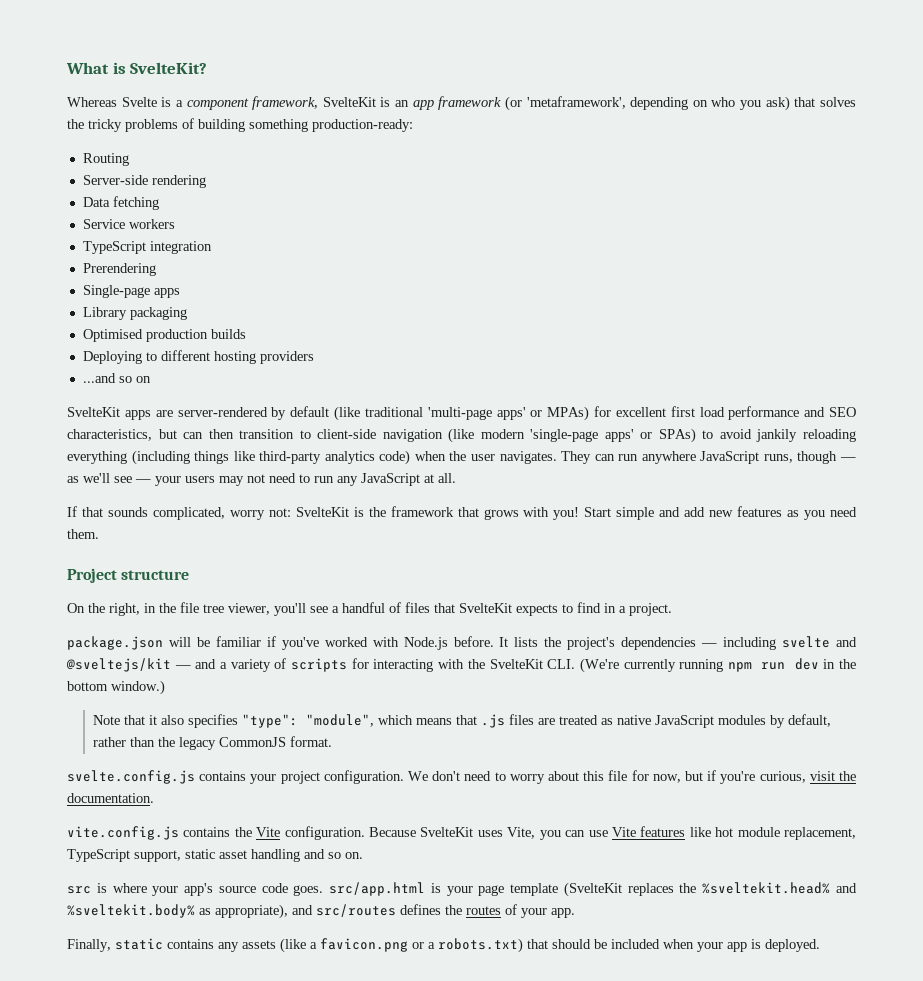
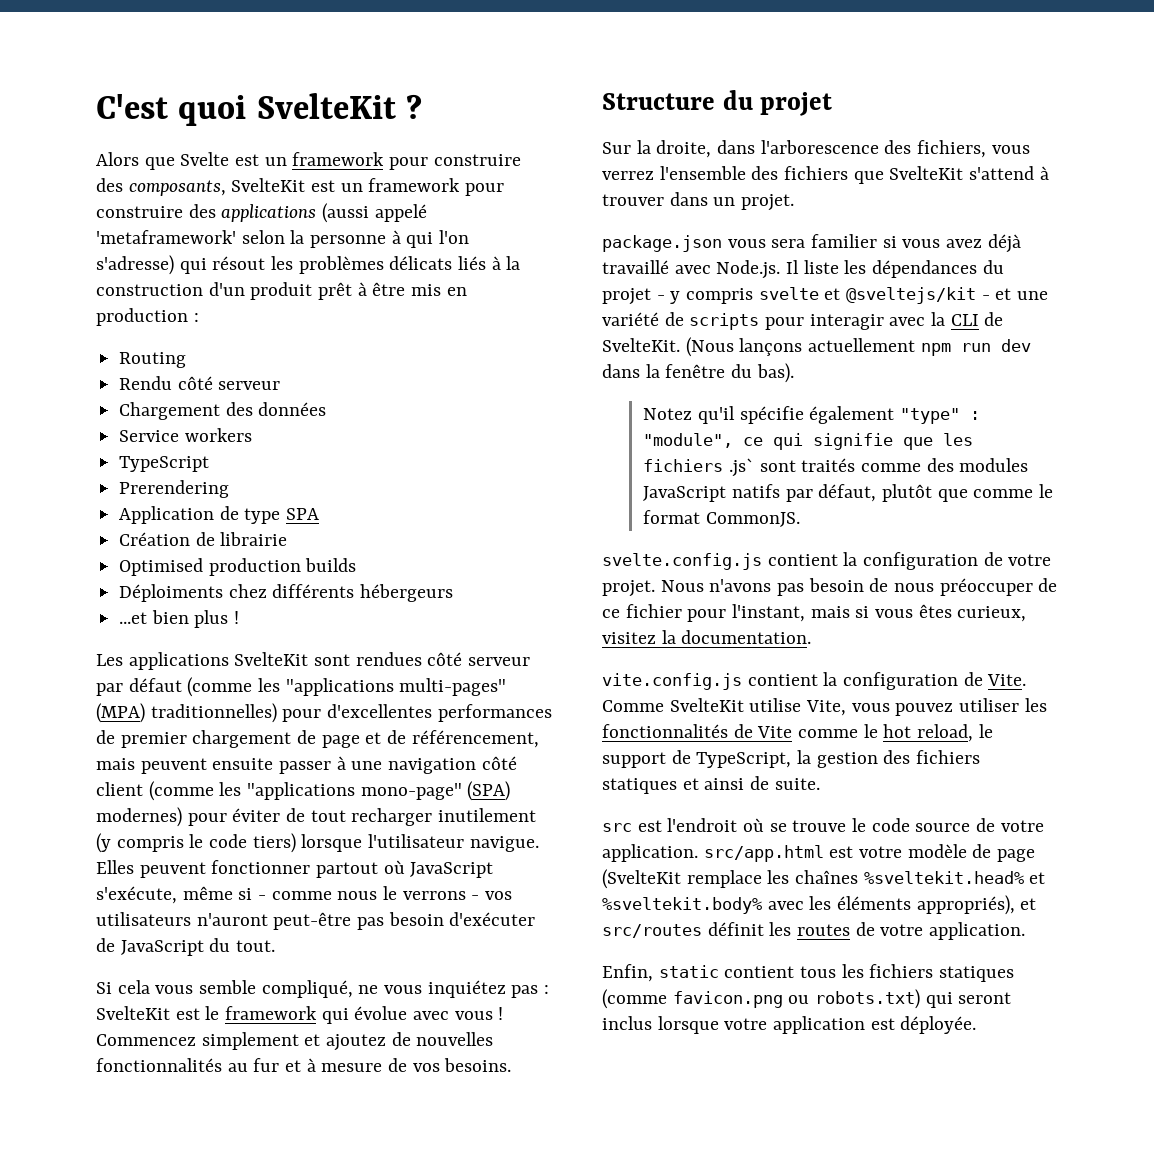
[66,62,208,74] [67,96,857,111] [67,118,413,132] [82,153,129,166] [82,175,206,188] [82,196,159,210] What is SvelteKit? // Whereas Svelte is a component framework, SvelteKit is an app framework (or 'metaframework', depending on who you ask) that solves the tricky problems of building something production-ready: // Routing // Server-side rendering // Data fetching -> [96,93,422,126] [96,152,521,170] [96,178,505,196] [96,203,427,223] [96,230,470,248] [96,255,521,275] [96,282,467,300] [96,308,199,326] [119,352,187,368] [119,376,281,390] [119,402,327,420] C'est quoi SvelteKit ? // Alors que Svelte est un framework pour construire des composants, SvelteKit est un framework pour construire des applications (aussi appelé 'metaframework' selon la personne à qui l'on s'adresse) qui résout les problèmes délicats liés à la construction d'un produit prêt à être mis en production : // Routing // Rendu côté serveur // Chargement des données
[149,241,212,254] integration -> (210, 464) none
[82,285,180,298] [82,307,187,320] [82,329,246,342] [82,350,314,364] [82,373,151,383] [67,406,857,421] [67,428,856,443] [67,450,856,465] [67,473,456,486] [67,506,858,520] [67,529,99,539] [67,568,190,583] [67,602,672,616] [67,636,858,650] [66,658,856,673] [67,680,165,695] [93,714,832,728] [93,736,333,750] [67,770,857,784] [67,793,154,803] [67,826,856,840] [67,849,363,862] [67,882,857,897] [67,904,575,919] [67,938,820,953] Single-page apps // Library packaging // Optimised production builds // Deploying to different hosting providers // ...and so on // SvelteKit apps are server-rendered by default (like traditional 'multi-page apps' or MPAs) for excellent first load performance and SEO characteristics, but can then transition to client-side navigation (like modern 'single-page apps' or SPAs) to avoid jankily reloading everything (including things like third-party analytics code) when the user navigates. They can run anywhere JavaScript runs, though — as we'll see — your users may not need to run any JavaScript at all. // If that sounds complicated, worry not: SvelteKit is the framework that grows with you! Start simple and add new features as you need them. // Project structure // On the right, in the file tree viewer, you'll see a handful of files that SvelteKit expects to find in a project. // package.json will be familiar if you've worked with Node.js before. It lists the project's dependencies — including svelte and @sveltejs/kit — and a variety of scripts for interacting with the SvelteKit CLI. (We're currently running npm run dev in the bottom window.) // Note that it also specifies "type": "module", which means that .js files are treated as native JavaScript modules by default, rather than the legacy CommonJS format. // svelte.config.js contains your project configuration. We don't need to worry about this file for now, but if you're curious, visit the documentation. // vite.config.js contains the Vite configuration. Because SvelteKit uses Vite, you can use Vite features like hot module replacement, TypeScript support, static asset handling and so on. // src is where your app's source code goes. src/app.html is your page template (SvelteKit replaces the %sveltekit.head% and %sveltekit.body% as appropriate), and src/routes defines the routes of your app. // Finally, static contains any assets (like a favicon.png or a robots.txt) that should be included when your app is deployed. -> [119,506,320,524] [119,532,288,546] [119,558,357,576] [119,584,454,602] [119,610,240,628] [96,652,531,670] [96,677,507,697] [96,703,552,723] [96,730,539,748] [96,756,517,774] [96,781,511,801] [96,807,537,827] [96,833,539,853] [96,860,494,878] [96,886,513,904] [96,912,536,930] [96,938,276,956] [96,980,550,998] [96,1006,504,1024] [96,1032,494,1051] [96,1058,512,1072] [602,90,833,116] [602,140,1030,158] [602,166,1049,184] [602,192,795,211] [602,234,1021,253] [602,260,1004,279] [602,287,1049,305] [602,312,1004,330] [602,337,1031,357] [602,363,794,383] [643,406,981,424] [643,433,974,450] [643,458,1029,477] [643,484,1054,502] [643,510,801,527] [602,552,1052,570] [602,578,1058,597] [602,604,1027,622] [602,630,812,644] [602,672,1027,690] [602,698,1047,716] [602,724,993,742] [602,750,981,768] [602,776,820,794] [602,818,1044,832] [602,844,1036,862] [602,869,1046,889] [602,895,1037,915] [602,922,1026,940] [602,964,1015,982] [602,989,1012,1009] [602,1016,977,1034] Application de type SPA // Création de librairie // Optimised production builds // Déploiments chez différents hébergeurs // ...et bien plus ! // Les applications SvelteKit sont rendues côté serveur par défaut (comme les "applications multi-pages" (MPA) traditionnelles) pour d'excellentes performances de premier chargement de page et de référencement, mais peuvent ensuite passer à une navigation côté client (comme les "applications mono-page" (SPA) modernes) pour éviter de tout recharger inutilement (y compris le code tiers) lorsque l'utilisateur navigue. Elles peuvent fonctionner partout où JavaScript s'exécute, même si - comme nous le verrons - vos utilisateurs n'auront peut-être pas besoin d'exécuter de JavaScript du tout. // Si cela vous semble compliqué, ne vous inquiétez pas : SvelteKit est le framework qui évolue avec vous ! Commencez simplement et ajoutez de nouvelles fonctionnalités au fur et à mesure de vos besoins. // Structure du projet // Sur la droite, dans l'arborescence des fichiers, vous verrez l'ensemble des fichiers que SvelteKit s'attend à trouver dans un projet. // package.json vous sera familier si vous avez déjà travaillé avec Node.js. Il liste les dépendances du projet - y compris svelte et @sveltejs/kit - et une variété de scripts pour interagir avec la CLI de SvelteKit. (Nous lançons actuellement npm run dev dans la fenêtre du bas). // Notez qu'il spécifie également "type" : "module", ce qui signifie que les fichiers .js` sont traités comme des modules JavaScript natifs par défaut, plutôt que comme le format CommonJS. // svelte.config.js contient la configuration de votre projet. Nous n'avons pas besoin de nous préoccuper de ce fichier pour l'instant, mais si vous êtes curieux, visitez la documentation. // vite.config.js contient la configuration de Vite. Comme SvelteKit utilise Vite, vous pouvez utiliser les fonctionnalités de Vite comme le hot reload, le support de TypeScript, la gestion des fichiers statiques et ainsi de suite. // src est l'endroit où se trouve le code source de votre application. src/app.html est votre modèle de page (SvelteKit remplace les chaînes %sveltekit.head% et %sveltekit.body% avec les éléments appropriés), et src/routes définit les routes de votre application. // Enfin, static contient tous les fichiers statiques (comme favicon.png ou robots.txt) qui seront inclus lorsque votre application est déployée.

